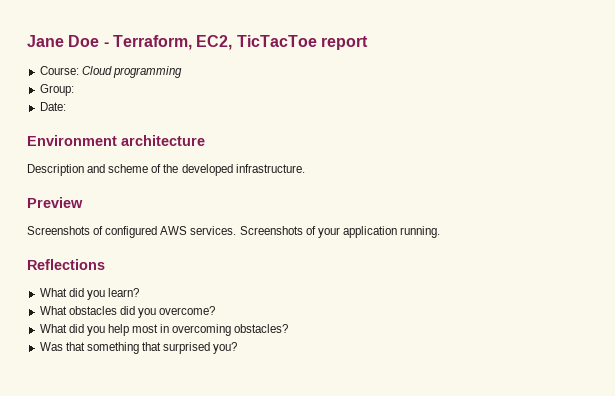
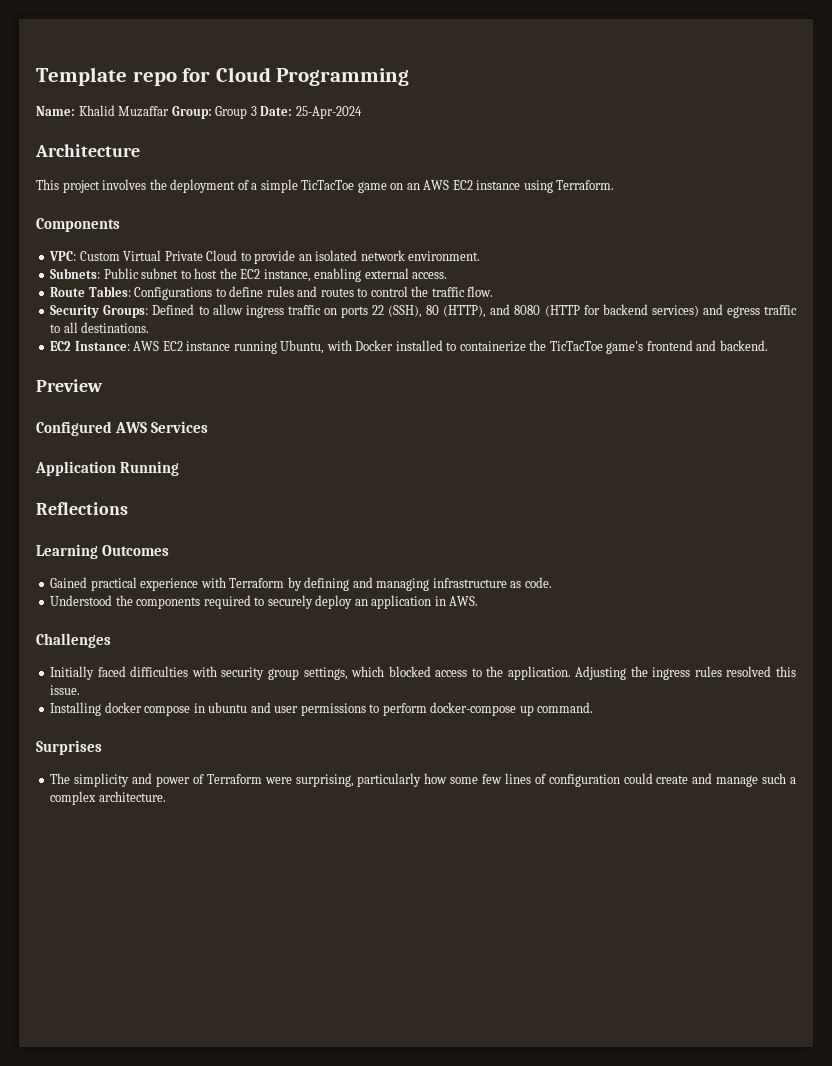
[27,35,368,50] [39,66,182,78] [39,84,74,96] [39,102,66,111] [27,135,205,146] [27,164,305,176] [27,197,83,208] [27,226,440,238] [27,259,105,270] [39,288,139,300] [39,306,216,318] [39,324,289,336] [39,342,238,354] Jane Doe - Terraform, EC2, TicTacToe report // Course: Cloud programming // Group: // Date: // Environment architecture // Description and scheme of the developed infrastructure. // Preview // Screenshots of configured AWS services. Screenshots of your application running. // Reflections // What did you learn? // What obstacles did you overcome? // What did you help most in overcoming obstacles? // Was that something that surprised you? -> [36,67,410,86] [36,105,362,119] [35,144,140,157] [36,179,615,193] [36,218,120,232] [49,250,481,264] [50,268,448,282] [50,286,494,300] [50,304,797,318] [50,322,150,333] [50,340,768,354] [36,379,103,392] [36,421,209,436] [35,461,180,476] [36,502,128,515] [36,544,170,559] [50,577,552,591] [50,595,479,609] [36,633,111,648] [50,666,796,680] [50,685,81,695] [50,702,594,716] [36,740,102,755] [50,773,796,787] [50,791,166,805] Template repo for Cloud Programming // Name: Khalid Muzaffar Group: Group 3 Date: 25-Apr-2024 // Architecture // This project involves the deployment of a simple TicTacToe game on an AWS EC2 instance using Terraform. // Components // VPC: Custom Virtual Private Cloud to provide an isolated network environment. // Subnets: Public subnet to host the EC2 instance, enabling external access. // Route Tables: Configurations to define rules and routes to control the traffic flow. // Security Groups: Defined to allow ingress traffic on ports 22 (SSH), 80 (HTTP), and 8080 (HTTP for backend services) and egress traffic to all destinations. // EC2 Instance: AWS EC2 instance running Ubuntu, with Docker installed to containerize the TicTacToe game's frontend and backend. // Preview // Configured AWS Services // Application Running // Reflections // Learning Outcomes // Gained practical experience with Terraform by defining and managing infrastructure as code. // Understood the components required to securely deploy an application in AWS. // Challenges // Initially faced difficulties with security group settings, which blocked access to the application. Adjusting the ingress rules resolved this issue. // Installing docker compose in ubuntu and user permissions to perform docker-compose up command. // Surprises // The simplicity and power of Terraform were surprising, particularly how some few lines of configuration could create and manage such a complex architecture.

